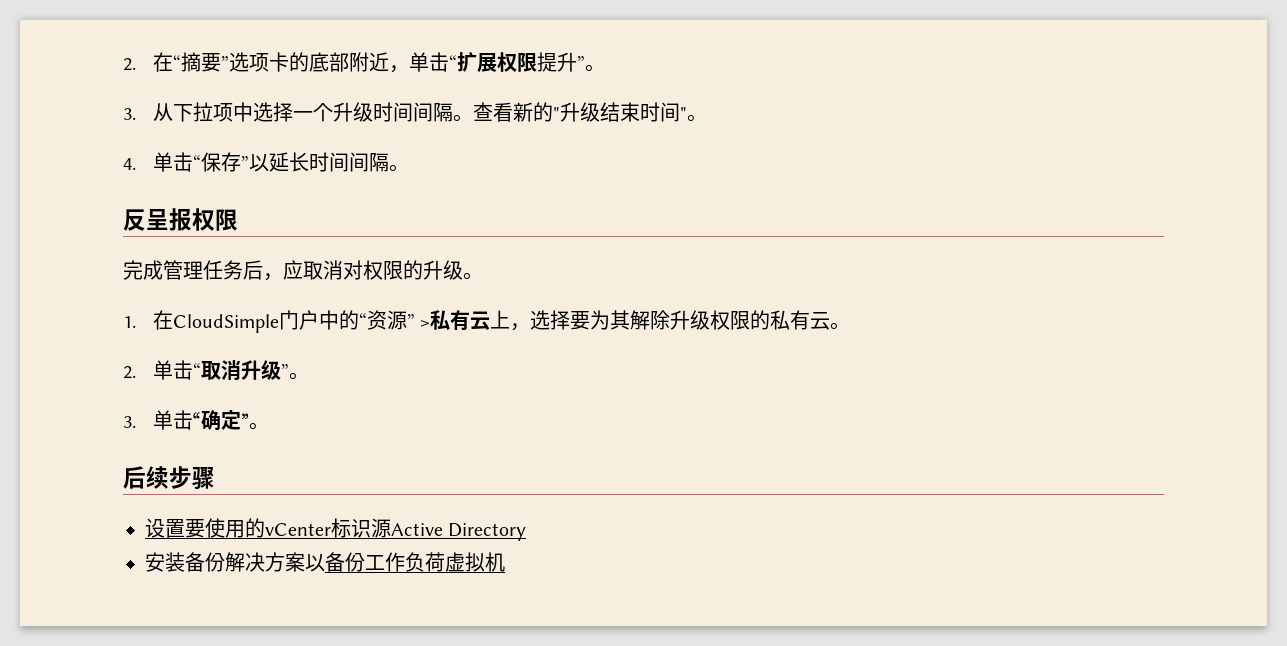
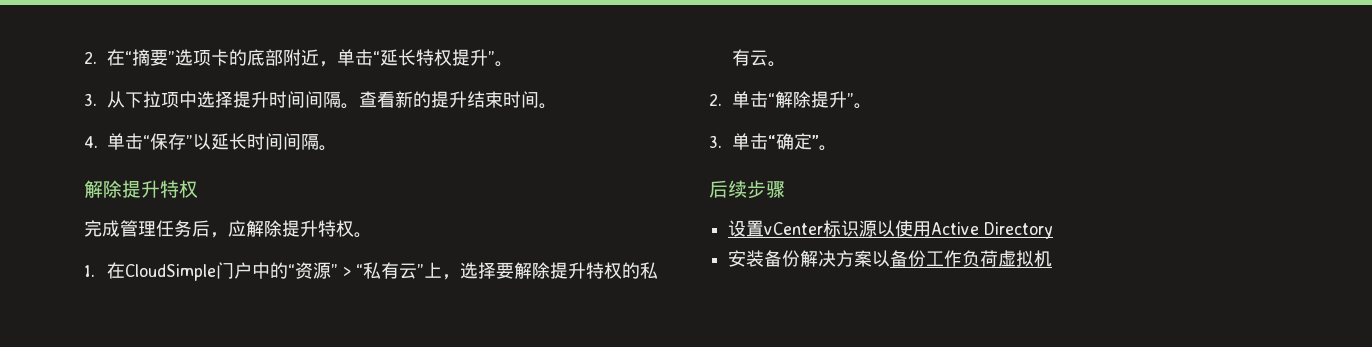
[456,52,537,72] 扩展权限 -> [379,49,452,66] 延长特权
[292,102,373,122] 一个升级 -> [232,91,269,108] 提升
[552,102,600,122] "升级 -> [430,91,467,108] 提升
[679,107,687,120] " -> (539, 99) none
[123,208,238,231] 反呈报权限 -> [84,180,198,198] 解除提升特权
[303,260,463,280] 取消对权限的升级 -> [246,220,354,237] 解除提升特权
[430,310,751,331] 私有云上，选择要为其解除升级权限 -> [355,262,622,280] “私有云”上，选择要解除提升特权
[200,360,281,381] 取消升级 -> [774,91,847,108] 解除提升
[185,518,265,538] 要使用的 -> (765, 228) none
(391, 528) none -> [877,220,932,237] 以使用

